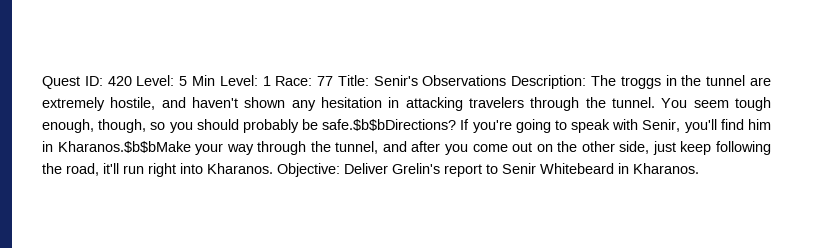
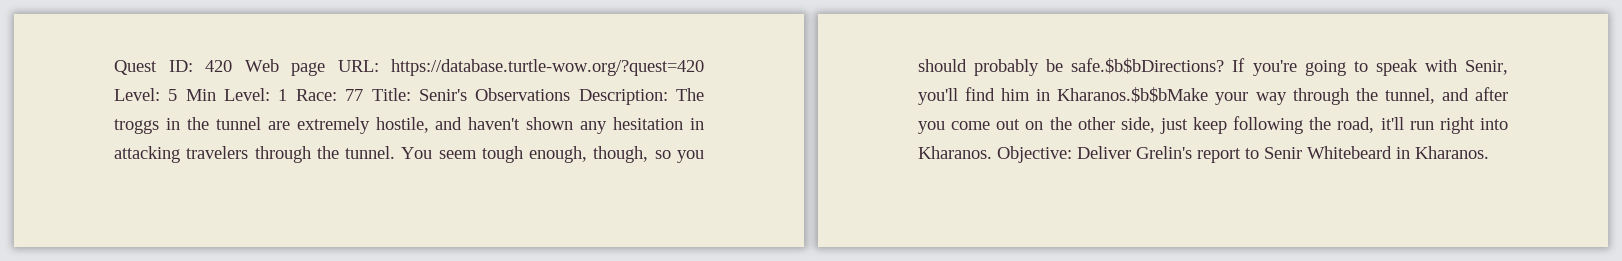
(132, 81) none -> [244,59,704,76] Web page URL: https://database.turtle-wow.org/?quest=420

